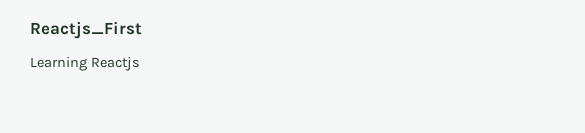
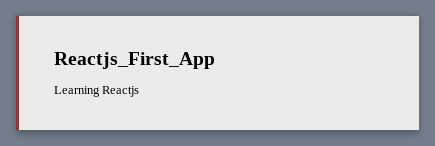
[30,21,142,39] Reactjs_First -> [54,52,215,69] Reactjs_First_App

